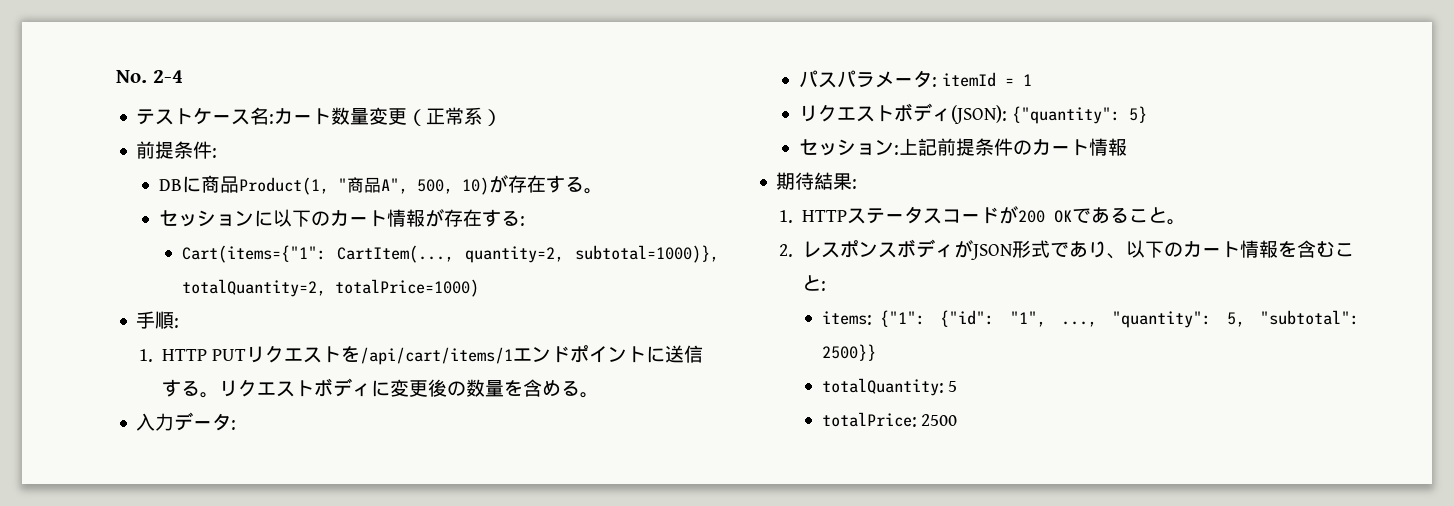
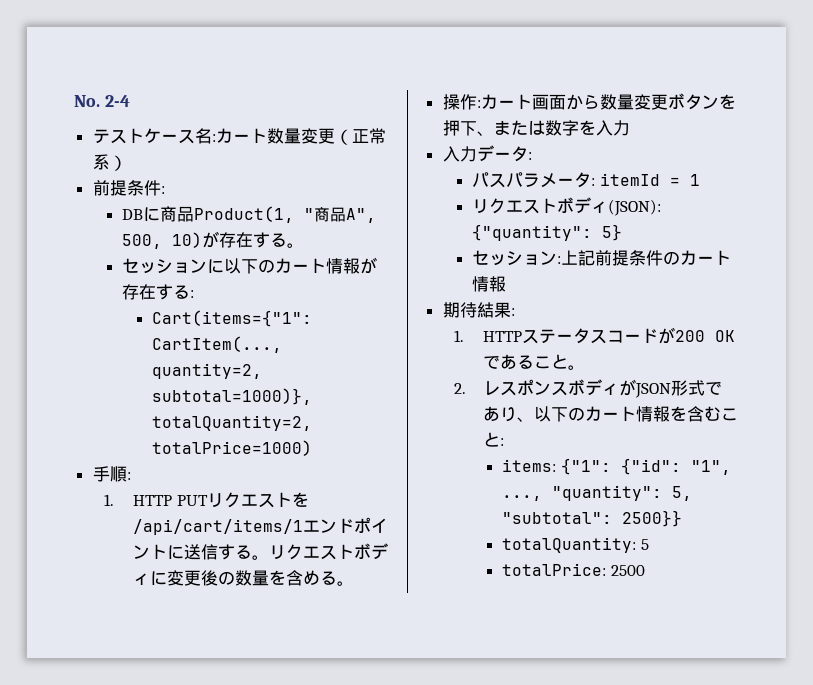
(599, 395) none -> [442,93,736,110] [442,120,630,136] // 操作:カート画面から数量変更ボタンを押下、または数字を入力

